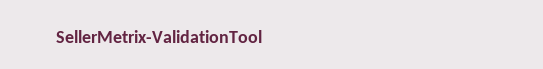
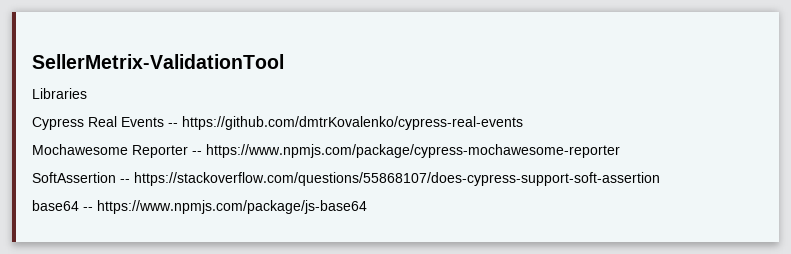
(262, 36) none -> [32,88,87,99] [32,116,523,130] [32,144,620,158] [32,172,660,186] [32,200,367,214] // Libraries // Cypress Real Events -- https://github.com/dmtrKovalenko/cypress-real-events // Mochawesome Reporter -- https://www.npmjs.com/package/cypress-mochawesome-reporter // SoftAssertion -- https://stackoverflow.com/questions/55868107/does-cypress-support-soft-assertion // base64 -- https://www.npmjs.com/package/js-base64

